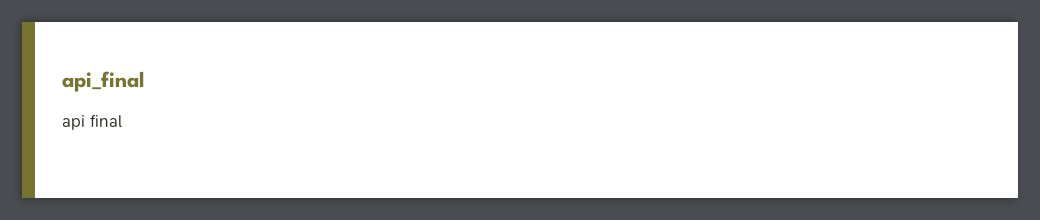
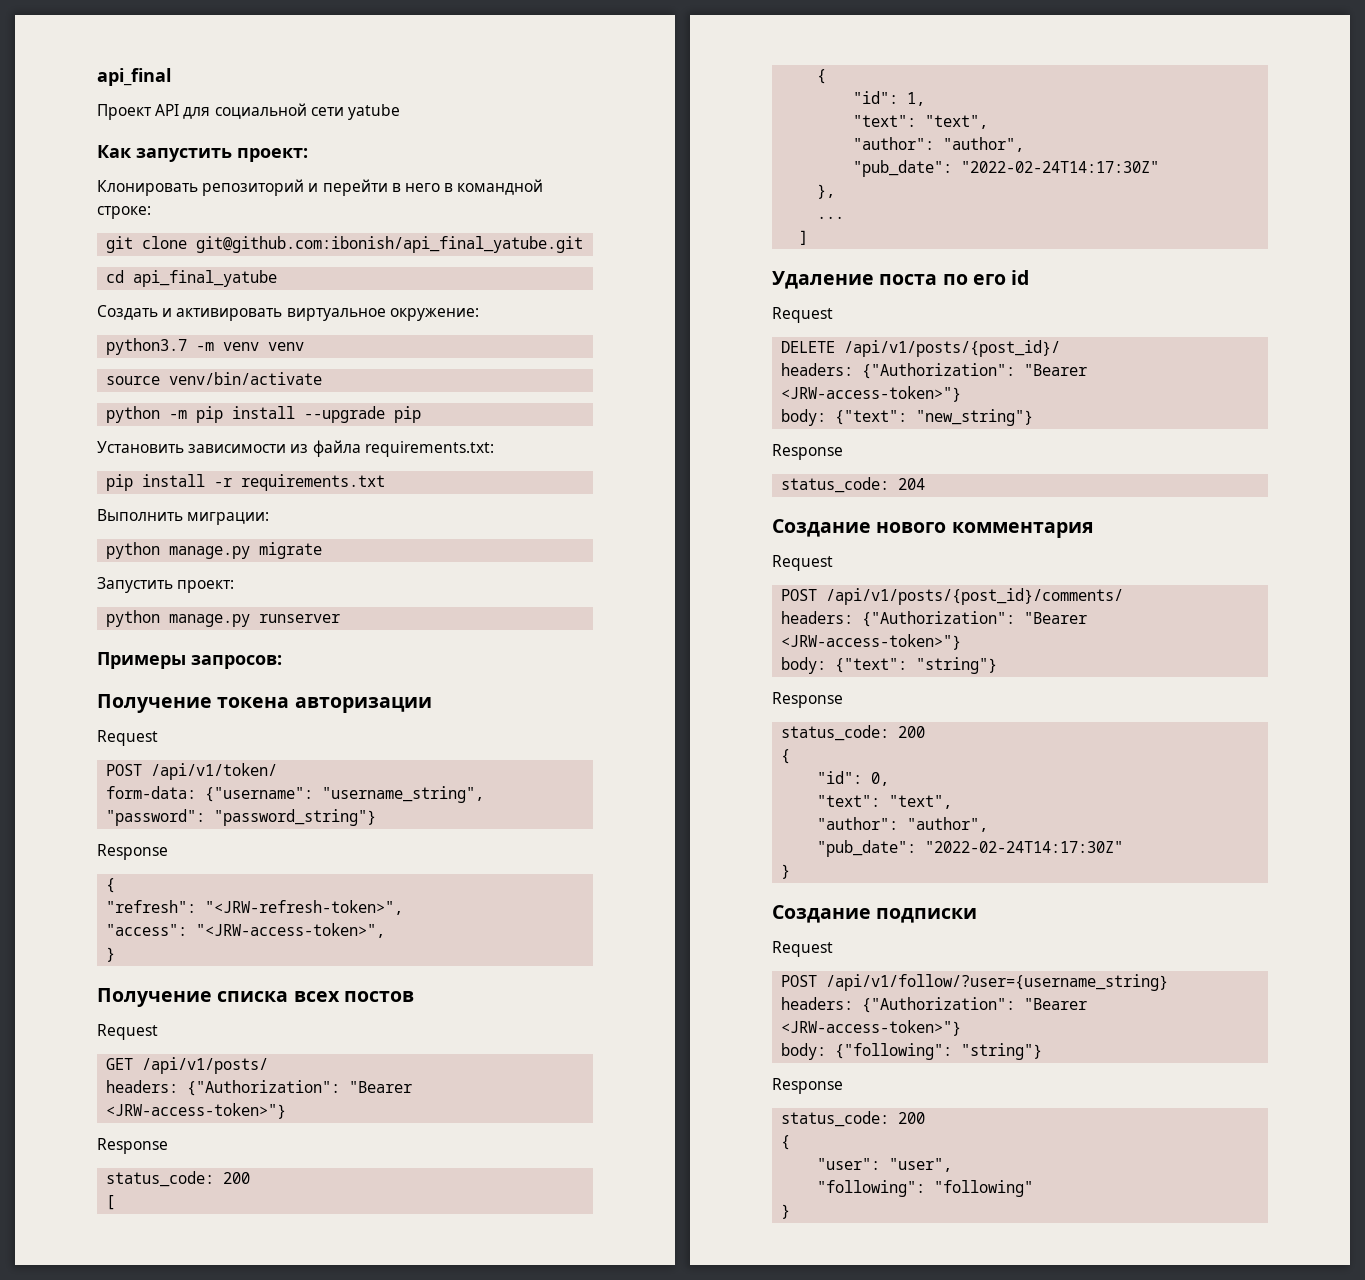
[62,114,122,130] api final -> [97,103,400,120] [97,145,308,162] [97,179,544,196] [97,206,151,219] [106,236,584,253] [106,270,278,287] [97,305,479,321] [106,338,305,355] [106,372,323,385] [106,406,422,423] [97,440,494,457] [106,474,386,491] [97,509,270,525] [106,542,323,559] [97,577,235,593] [106,610,341,627] [97,652,282,669] [97,694,432,713] [97,730,158,746] [106,763,278,780] [106,786,485,803] [106,809,377,826] [97,844,168,860] [106,878,116,893] [106,900,404,915] [106,923,386,938] [106,947,116,962] [97,988,414,1007] [97,1024,158,1040] [106,1057,269,1074] [106,1080,413,1096] [106,1103,287,1119] [97,1138,168,1154] [106,1171,251,1187] [106,1195,116,1210] [817,69,827,84] [853,91,926,106] [853,115,989,129] [853,137,1025,152] [853,160,1160,177] [817,184,836,199] [817,216,845,219] [799,230,809,245] [772,270,1030,289] [772,307,833,323] [781,340,1061,357] [781,363,1088,379] [781,386,962,402] [781,409,1034,426] [772,444,843,460] [781,477,926,493] [772,519,1094,538] [772,555,833,571] [781,588,1124,605] [781,611,1088,627] [781,634,962,650] [781,657,998,674] [772,692,843,708] [781,725,926,741] [781,749,791,764] [817,771,890,786] [817,795,953,809] [817,817,989,832] [817,840,1124,857] [781,864,791,879] [772,905,978,923] [772,941,833,957] [781,974,1169,991] [781,997,1088,1013] [781,1020,962,1036] [781,1043,1043,1060] [772,1078,843,1094] [781,1111,926,1127] [781,1135,791,1150] [817,1158,953,1172] [817,1180,1034,1197] [781,1204,791,1219] Проект API для социальной сети yatube // Как запустить проект: // Клонировать репозиторий и перейти в него в командной строке: // git clone git@github.com:ibonish/api_final_yatube.git // cd api_final_yatube // Cоздать и активировать виртуальное окружение: // python3.7 -m venv venv // source venv/bin/activate // python -m pip install --upgrade pip // Установить зависимости из файла requirements.txt: // pip install -r requirements.txt // Выполнить миграции: // python manage.py migrate // Запустить проект: // python manage.py runserver // Примеры запросов: // Получение токена авторизации // Request // POST /api/v1/token/ // form-data: {"username": "username_string", "password": "password_string"} // Response // { // "refresh": "<JRW-refresh-token>", // "access": "<JRW-access-token>", // } // Получение списка всех постов // Request // GET /api/v1/posts/ // headers: {"Authorization": "Bearer <JRW-access-token>"} // Response // status_code: 200 // [ // { // "id": 1, // "text": "text", // "author": "author", // "pub_date": "2022-02-24T14:17:30Z" // }, // ... // ] // Удаление поста по его id // Request // DELETE /api/v1/posts/{post_id}/ // headers: {"Authorization": "Bearer <JRW-access-token>"} // body: {"text": "new_string"} // Response // status_code: 204 // Создание нового комментария // Request // POST /api/v1/posts/{post_id}/comments/ // headers: {"Authorization": "Bearer <JRW-access-token>"} // body: {"text": "string"} // Response // status_code: 200 // { // "id": 0, // "text": "text", // "author": "author", // "pub_date": "2022-02-24T14:17:30Z" // } // Создание подписки // Request // POST /api/v1/follow/?user={username_string} // headers: {"Authorization": "Bearer <JRW-access-token>"} // body: {"following": "string"} // Response // status_code: 200 // { // "user": "user", // "following": "following" // }

